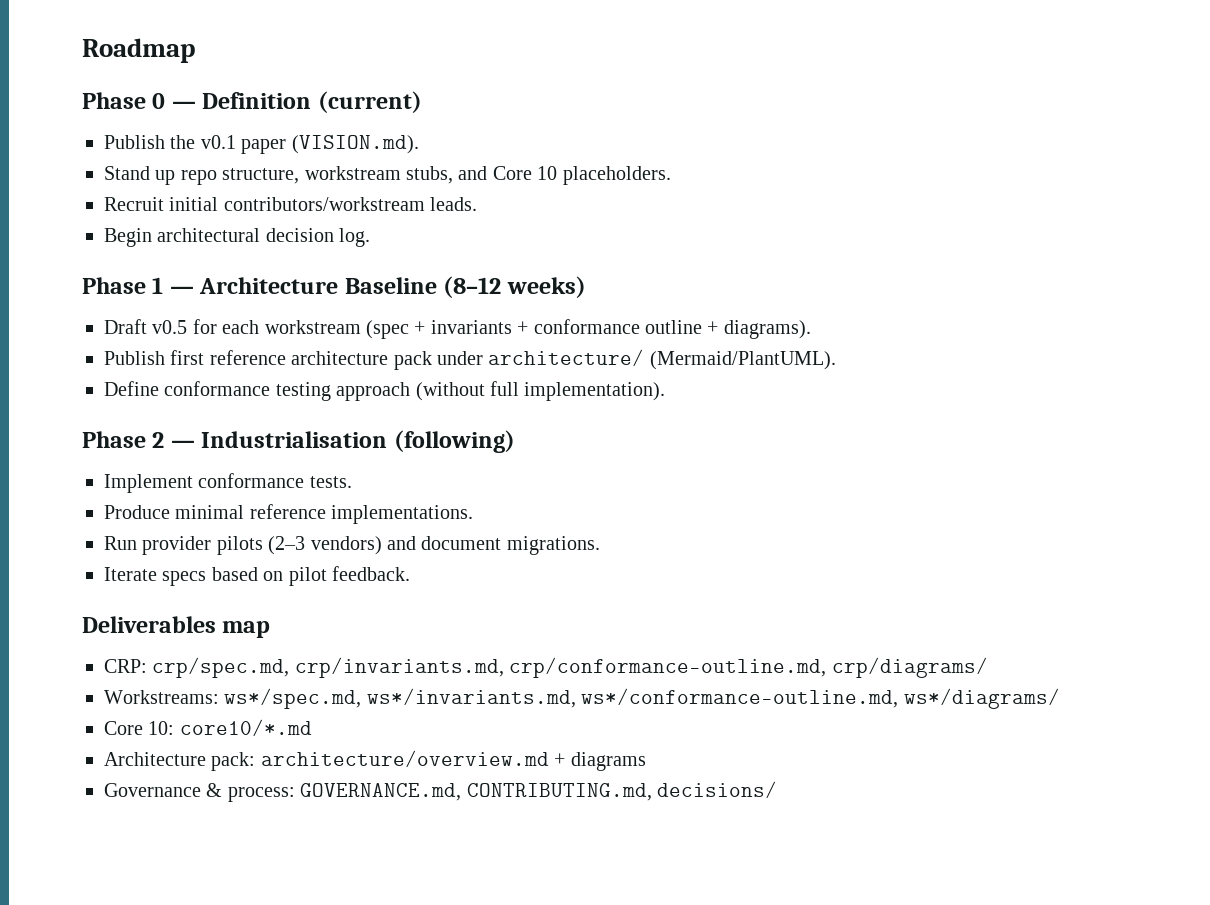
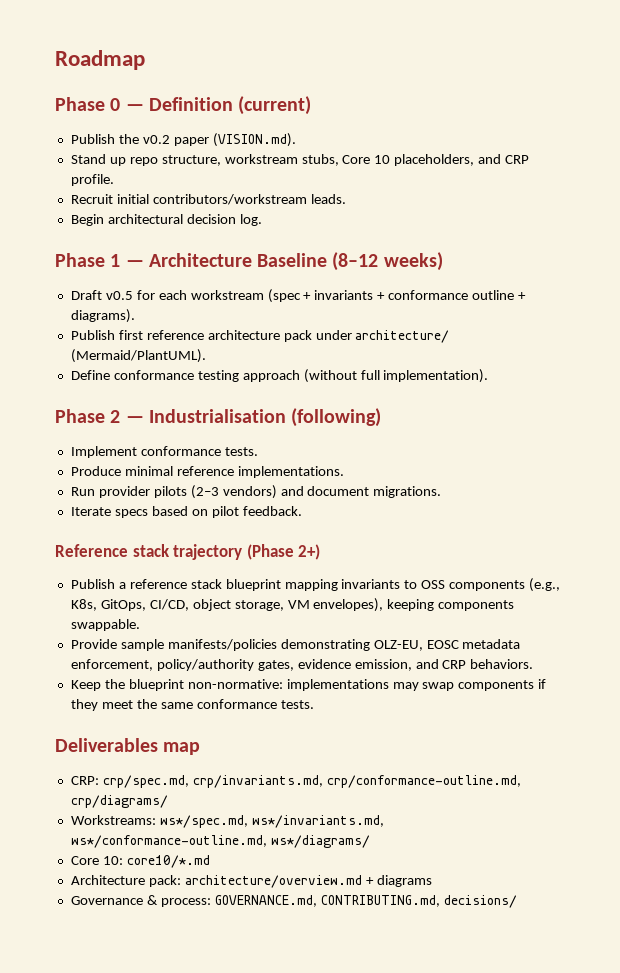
[200,135,236,149] v0.1 -> [142,135,170,144] v0.2
[458,166,488,180] and -> (339, 160) none
[562,166,671,185] placeholders. -> [394,154,530,166] [70,174,114,186] placeholders, and CRP profile.
(410, 573) none -> [55,544,321,560] [70,578,561,592] [70,598,515,612] [70,619,140,631] [70,639,521,651] [70,659,534,671] [70,679,547,691] [70,699,314,711] // Reference stack trajectory (Phase 2+) // Publish a reference stack blueprint mapping invariants to OSS components (e.g., K8s, GitOps, CI/CD, object storage, VM envelopes), keeping components swappable. // Provide sample manifests/policies demonstrating OLZ-EU, EOSC metadata enforcement, policy/authority gates, evidence emission, and CRP behaviors. // Keep the blueprint non-normative: implementations may swap components if they meet the same conformance tests.

